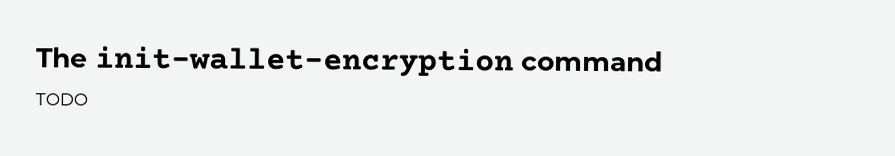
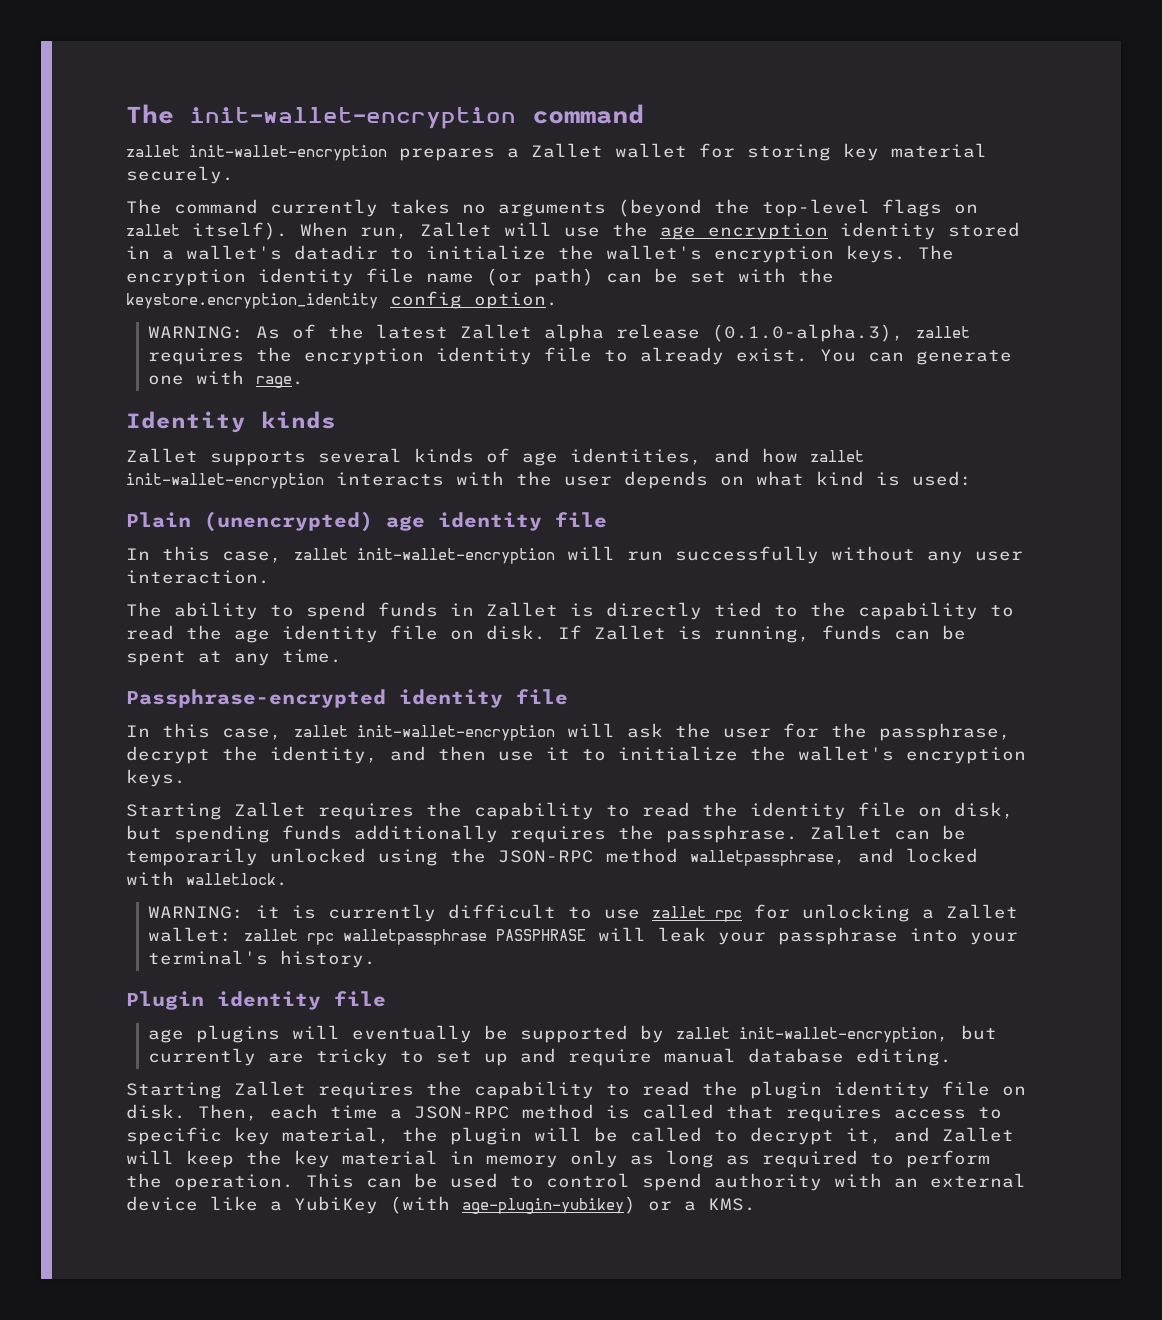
[35,93,88,106] TODO -> [126,143,987,161] [126,166,234,184] [126,199,978,217] [126,222,1020,240] [126,245,954,263] [126,268,834,286] [126,291,558,309] [147,324,970,342] [147,347,1012,365] [147,370,304,388] [126,411,336,433] [126,448,864,466] [126,471,972,489] [126,511,607,532] [126,546,1023,564] [126,570,270,584] [126,602,1014,620] [126,625,966,643] [126,649,342,666] [126,689,568,708] [126,723,1011,741] [126,746,1026,764] [126,769,186,787] [126,802,1014,820] [126,825,966,843] [126,848,978,866] [126,871,288,886] [147,904,1018,922] [147,927,1018,945] [147,950,376,968] [126,991,386,1010] [147,1025,997,1043] [147,1048,952,1066] [126,1081,1026,1099] [126,1104,1002,1122] [126,1127,1014,1145] [126,1150,990,1168] [126,1173,1026,1191] [126,1196,756,1214] zallet init-wallet-encryption prepares a Zallet wallet for storing key material securely. // The command currently takes no arguments (beyond the top-level flags on zallet itself). When run, Zallet will use the age encryption identity stored in a wallet's datadir to initialize the wallet's encryption keys. The encryption identity file name (or path) can be set with the keystore.encryption_identity config option. // WARNING: As of the latest Zallet alpha release (0.1.0-alpha.3), zallet requires the encryption identity file to already exist. You can generate one with rage. // Identity kinds // Zallet supports several kinds of age identities, and how zallet init-wallet-encryption interacts with the user depends on what kind is used: // Plain (unencrypted) age identity file // In this case, zallet init-wallet-encryption will run successfully without any user interaction. // The ability to spend funds in Zallet is directly tied to the capability to read the age identity file on disk. If Zallet is running, funds can be spent at any time. // Passphrase-encrypted identity file // In this case, zallet init-wallet-encryption will ask the user for the passphrase, decrypt the identity, and then use it to initialize the wallet's encryption keys. // Starting Zallet requires the capability to read the identity file on disk, but spending funds additionally requires the passphrase. Zallet can be temporarily unlocked using the JSON-RPC method walletpassphrase, and locked with walletlock. // WARNING: it is currently difficult to use zallet rpc for unlocking a Zallet wallet: zallet rpc walletpassphrase PASSPHRASE will leak your passphrase into your terminal's history. // Plugin identity file // age plugins will eventually be supported by zallet init-wallet-encryption, but currently are tricky to set up and require manual database editing. // Starting Zallet requires the capability to read the plugin identity file on disk. Then, each time a JSON-RPC method is called that requires access to specific key material, the plugin will be called to decrypt it, and Zallet will keep the key material in memory only as long as required to perform the operation. This can be used to control spend authority with an external device like a YubiKey (with age-plugin-yubikey) or a KMS.

